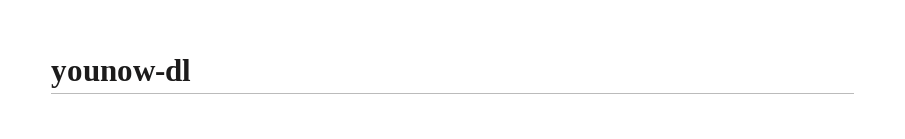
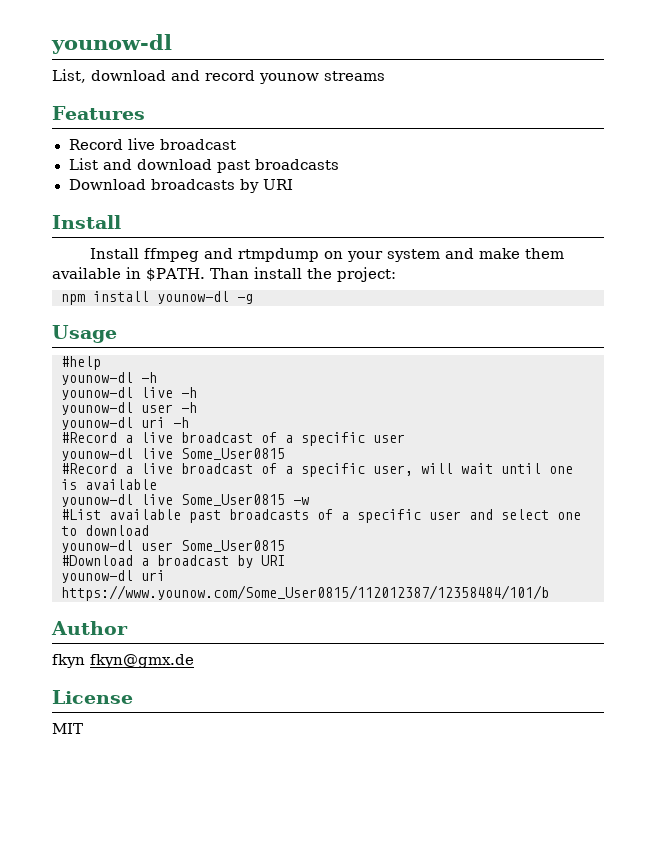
[51,59,191,88] younow-dl -> [51,34,172,54] [52,69,385,84] [52,106,145,120] [68,138,236,150] [68,158,339,173] [68,179,293,193] [52,215,121,229] [89,248,564,262] [52,267,396,282] [61,291,253,305] [52,325,117,343] [61,356,101,370] [61,372,157,385] [61,387,197,400] [61,402,197,415] [61,417,189,430] [61,432,405,446] [61,448,285,461] [61,463,573,477] [61,479,157,490] [61,494,309,507] [61,509,581,523] [61,525,149,536] [61,540,285,553] [61,555,285,568] [61,570,165,583] [61,585,549,601] [51,621,128,635] [52,654,194,668] [52,690,133,704] [52,723,83,734] younow-dl // List, download and record younow streams // Features // Record live broadcast // List and download past broadcasts // Download broadcasts by URI // Install // Install ffmpeg and rtmpdump on your system and make them available in $PATH. Than install the project: // npm install younow-dl -g // Usage // #help // younow-dl -h // younow-dl live -h // younow-dl user -h // younow-dl uri -h // #Record a live broadcast of a specific user // younow-dl live Some_User0815 // #Record a live broadcast of a specific user, will wait until one is available // younow-dl live Some_User0815 -w // #List available past broadcasts of a specific user and select one to download // younow-dl user Some_User0815 // #Download a broadcast by URI // younow-dl uri https://www.younow.com/Some_User0815/112012387/12358484/101/b // Author // fkyn fkyn@gmx.de // License // MIT

